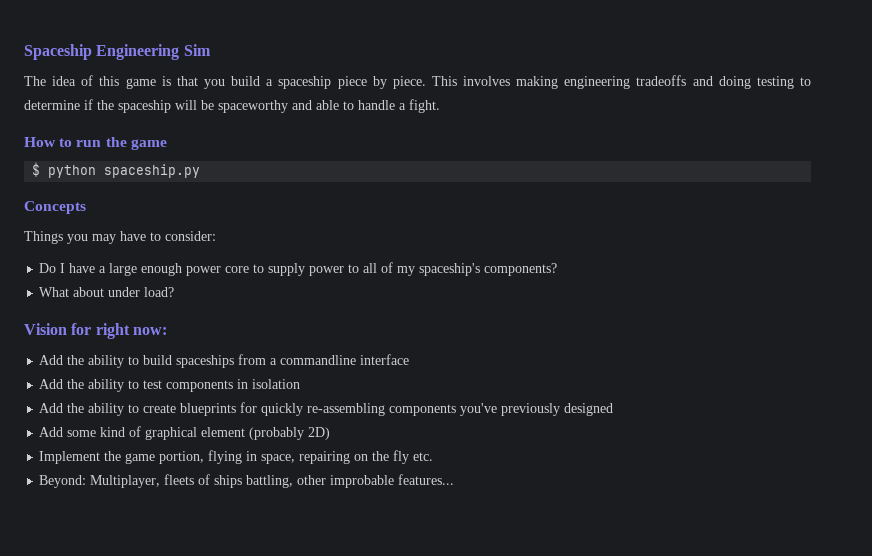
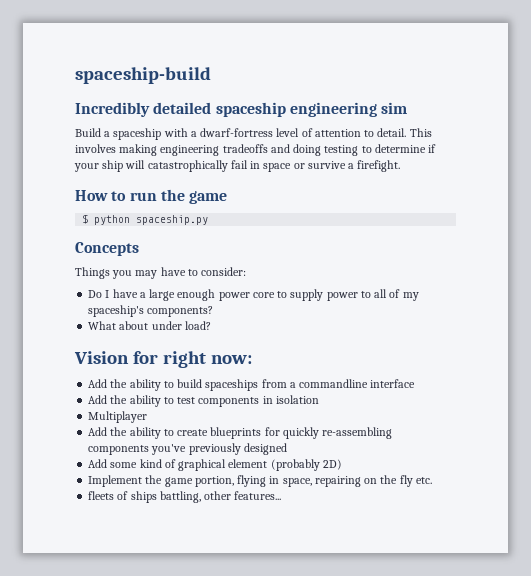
[24,44,211,60] [24,75,426,89] Spaceship Engineering Sim // The idea of this game is that you build a spaceship piece by piece. -> [75,67,211,84] [75,102,408,117] [75,128,407,140] spaceship-build // Incredibly detailed spaceship engineering sim // Build a spaceship with a dwarf-fortress level of attention to detail.
[97,99,440,113] the spaceship will be spaceworthy and able to handle a fight. -> [74,160,401,172] your ship will catastrophically fail in space or survive a firefight.
(301, 384) none -> [88,411,148,423] // Multiplayer
[39,475,161,488] Beyond: Multiplayer, -> (432, 480) none
[330,475,395,488] improbable -> (232, 495) none

